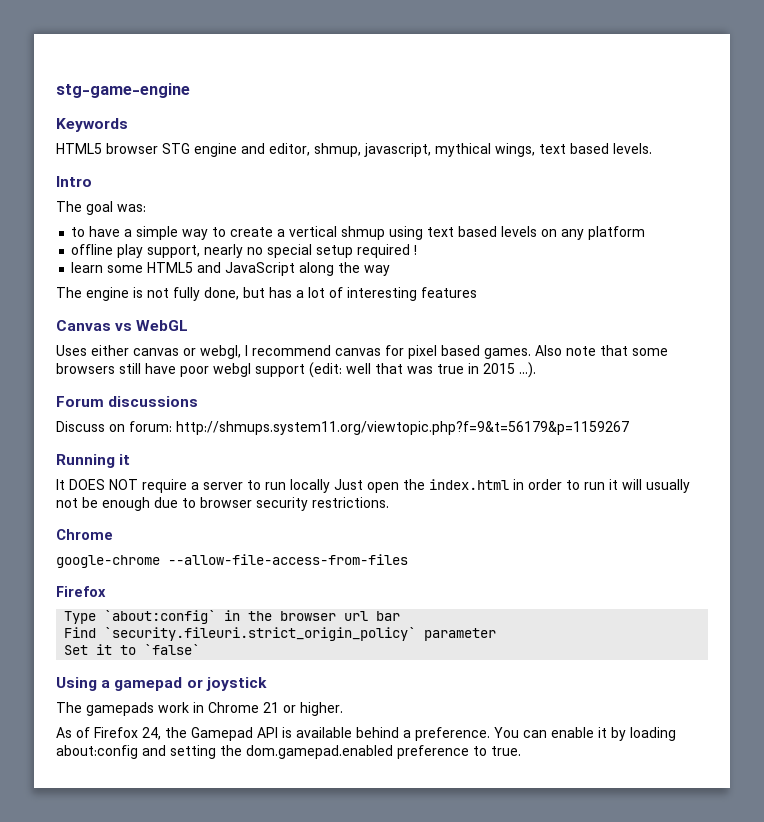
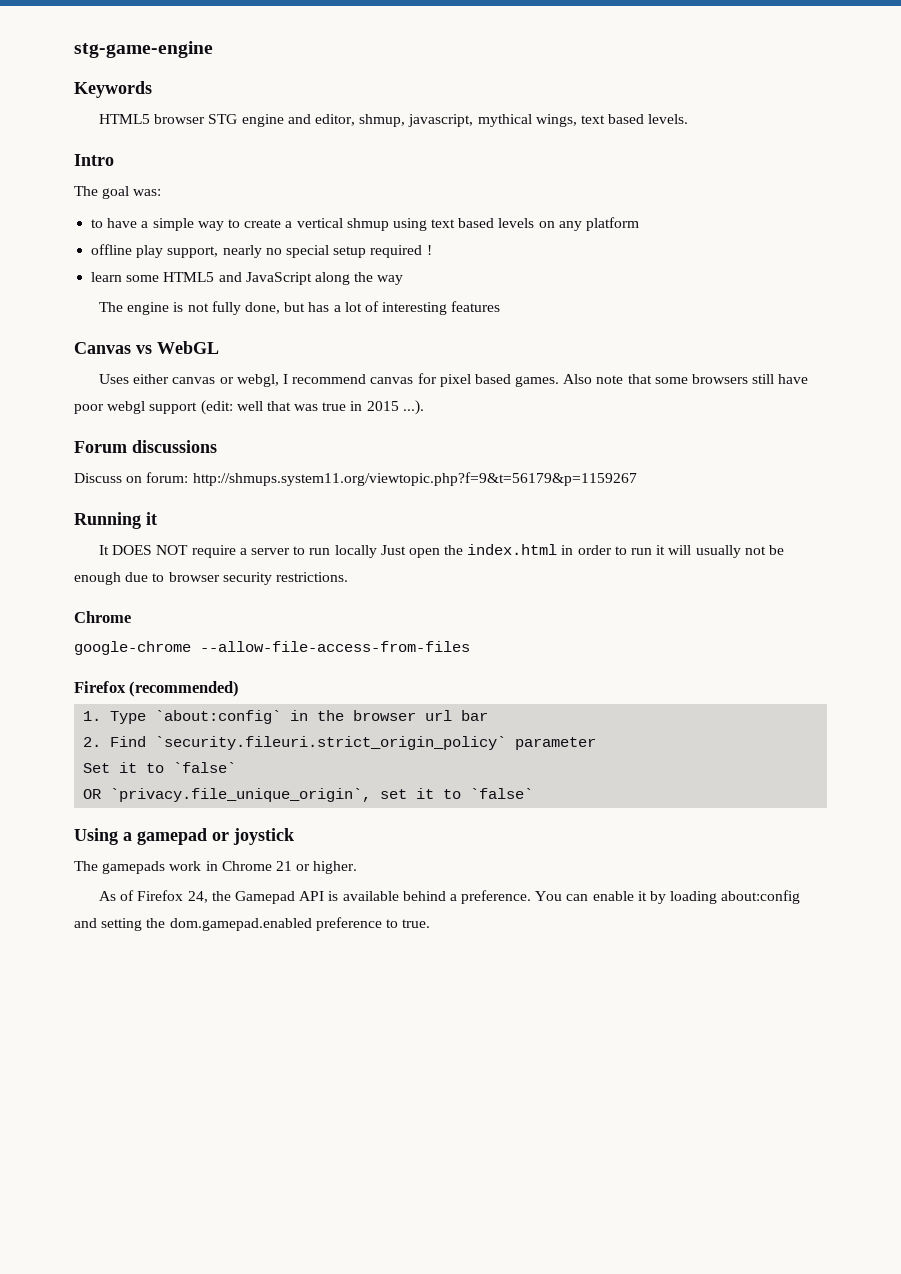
(106, 591) // -> [129,681,240,697] [83,711,102,721] (recommended) // 1.
(401, 616) none -> [83,737,102,747] 2.
(201, 649) none -> [83,788,534,802] // OR `privacy.file_unique_origin`, set it to `false`

